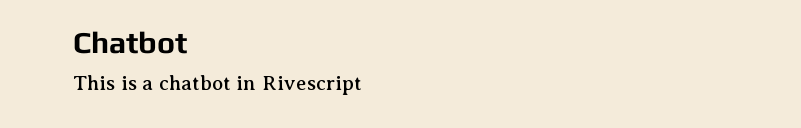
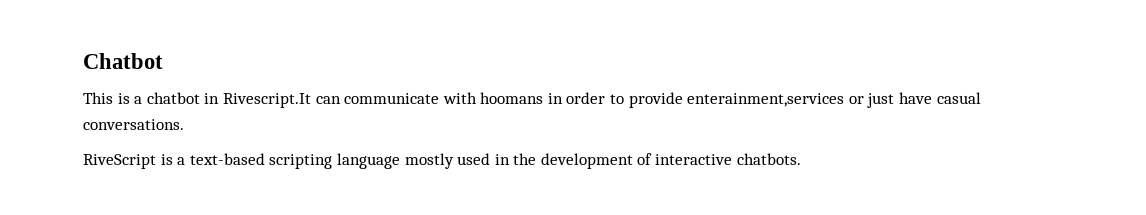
[261,76,362,95] Rivescript -> [222,92,981,108] [83,119,184,130] [83,153,801,169] Rivescript.It can communicate with hoomans in order to provide enterainment,services or just have casual conversations. // RiveScript is a text-based scripting language mostly used in the development of interactive chatbots.

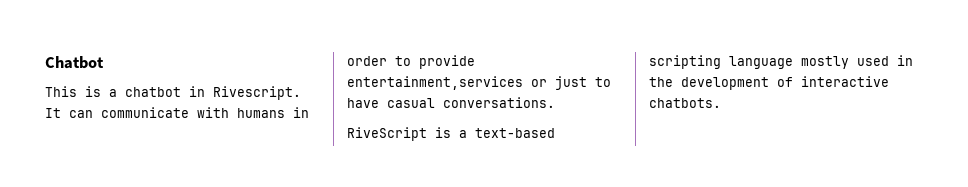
[222,93,311,108] Rivescript.It -> [213,86,301,100] [45,108,61,118] Rivescript. It
[480,92,544,104] hoomans -> [237,108,285,118] humans
[687,93,845,107] enterainment,services -> [347,76,523,90] entertainment,services
(895, 100) none -> [595,77,611,87] to

